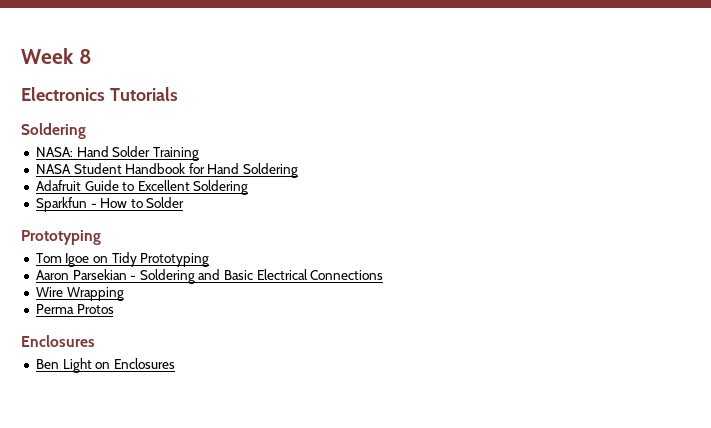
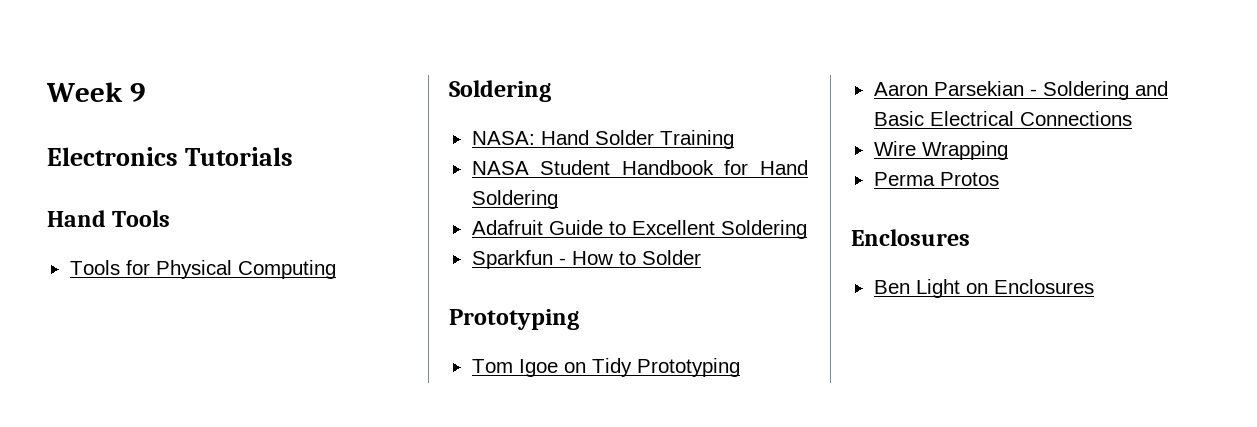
[78,49,92,64] 8 -> [129,83,145,102] 9
(178, 94) none -> [47,210,171,227] [69,260,336,279] // Hand Tools // Tools for Physical Computing

